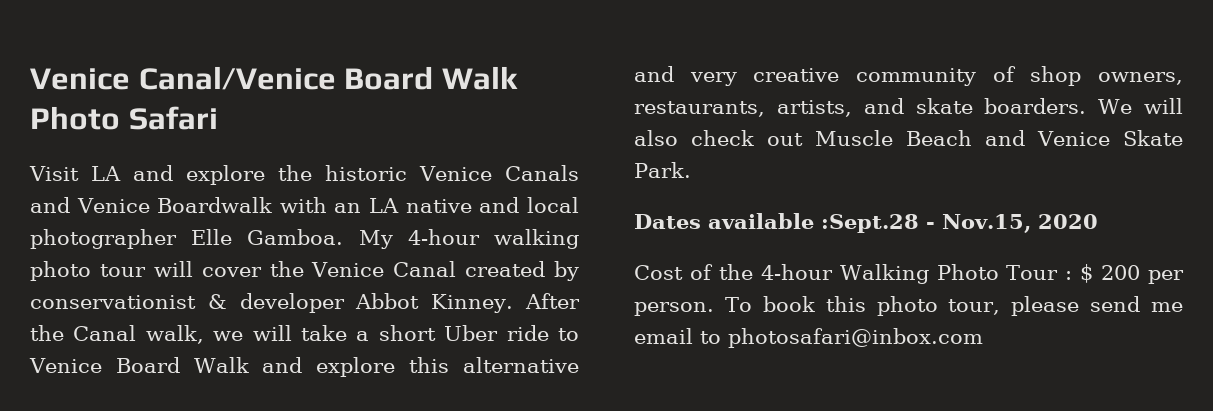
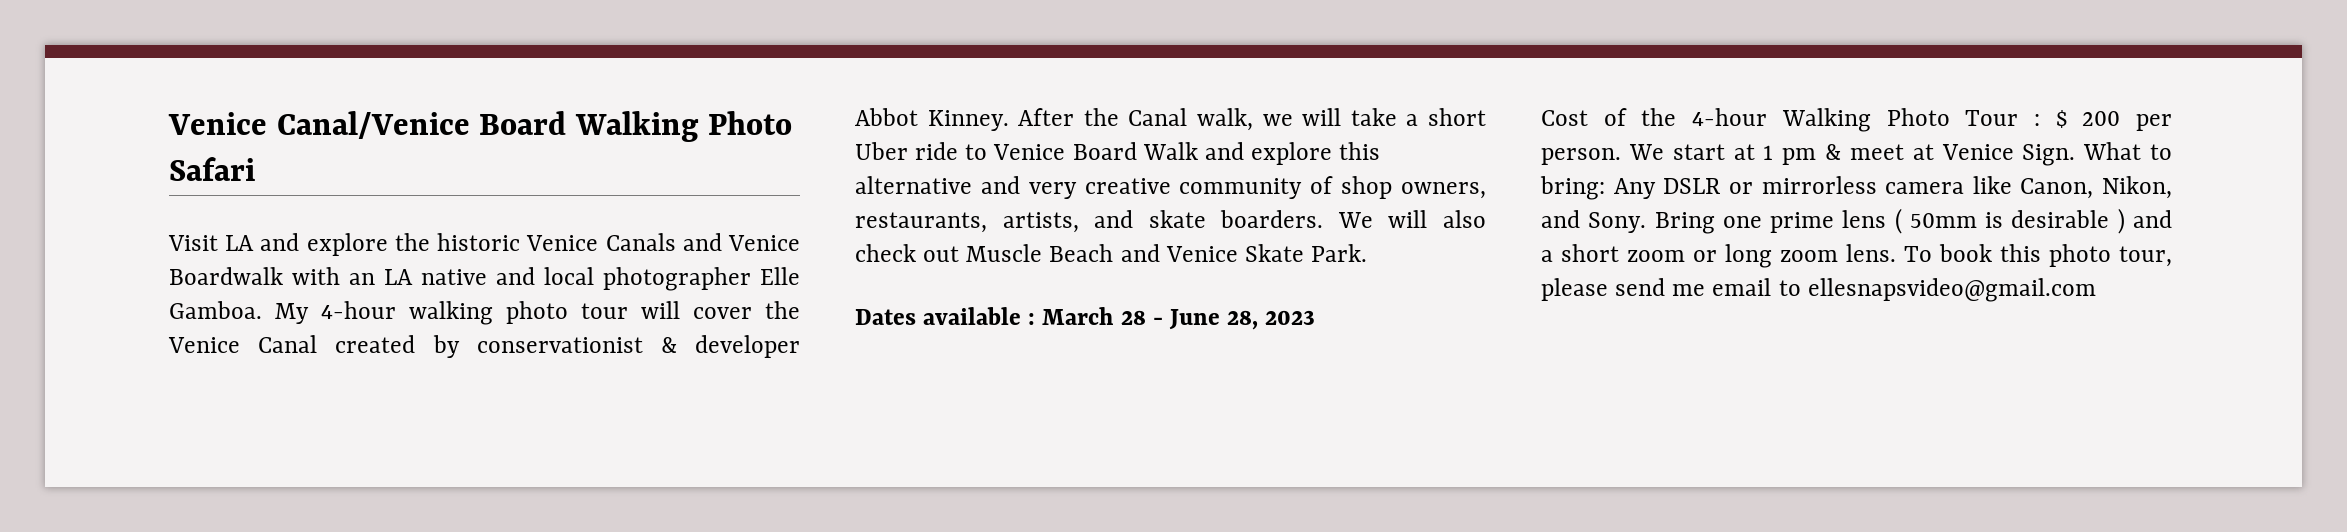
[441,66,518,90] Walk -> [575,111,700,142] Walking
[821,214,1098,233] :Sept.28 - Nov.15, 2020 -> [1028,307,1316,330] : March 28 - June 28, 2023
(714, 309) none -> [1628,142,2172,166] [1540,176,2172,200] [1541,208,2172,234] [1541,244,1896,268] We start at 1 pm & meet at Venice Sign. What to bring: Any DSLR or mirrorless camera like Canon, Nikon, and Sony. Bring one prime lens ( 50mm is desirable ) and a short zoom or long zoom lens.
[728,328,983,348] photosafari@inbox.com -> [1807,278,2096,302] ellesnapsvideo@gmail.com

